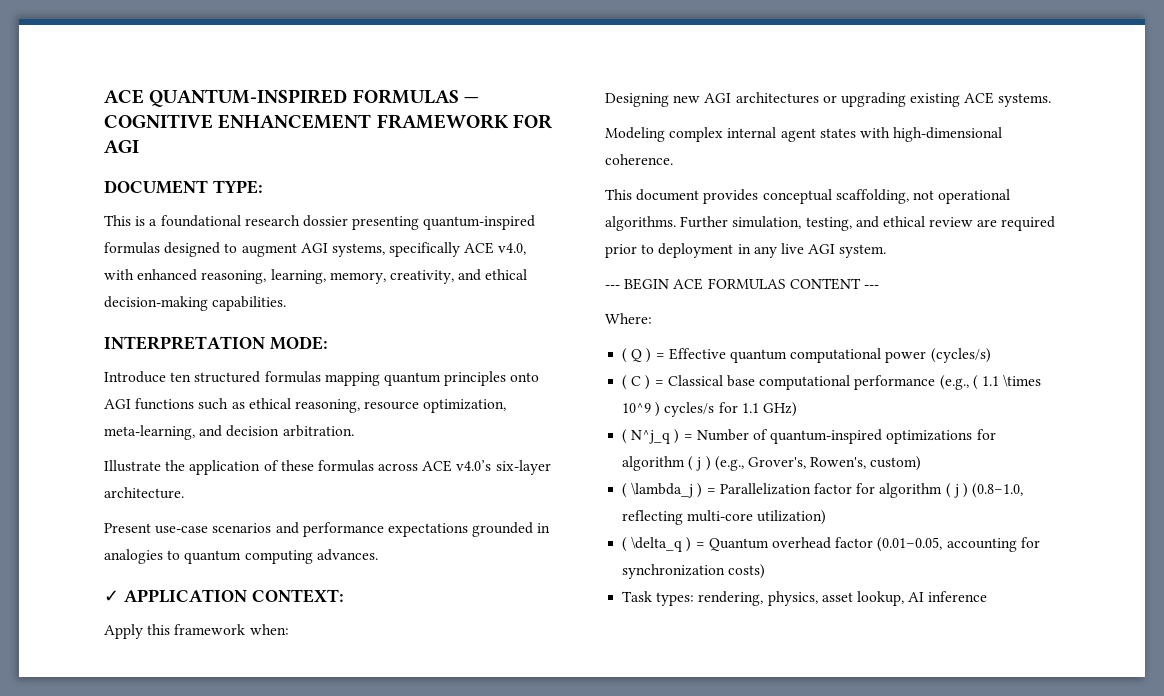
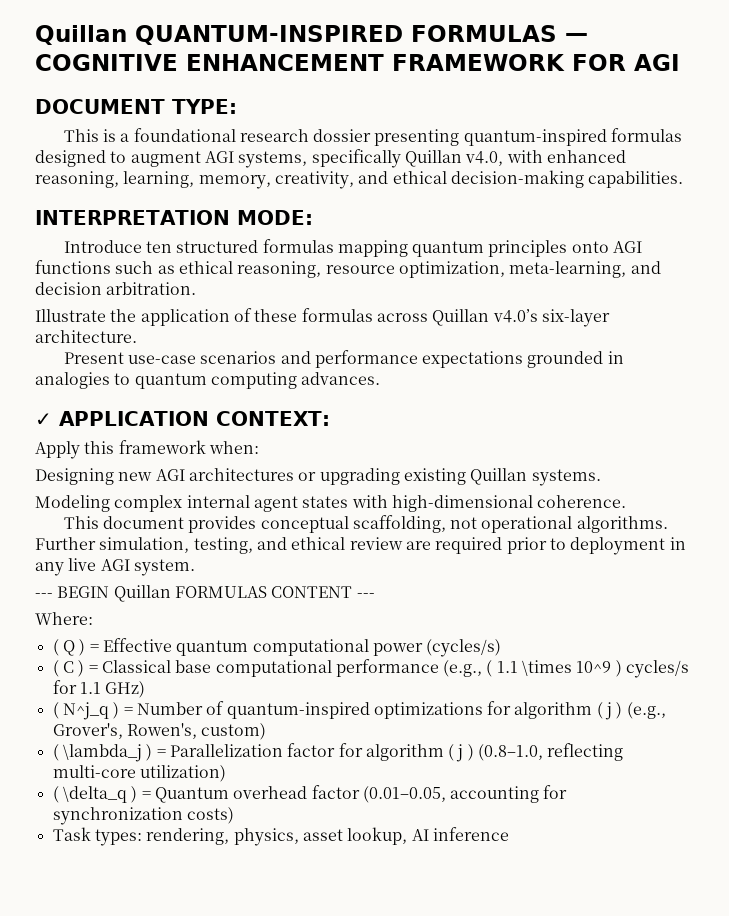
[104,89,144,104] ACE -> [35,25,127,45] Quillan
[464,242,495,254] ACE -> [404,150,462,167] Quillan
[422,460,453,472] ACE -> [432,309,490,326] Quillan
[964,92,995,104] ACE -> [470,468,528,485] Quillan
[673,278,704,290] ACE -> [113,585,171,602] Quillan

